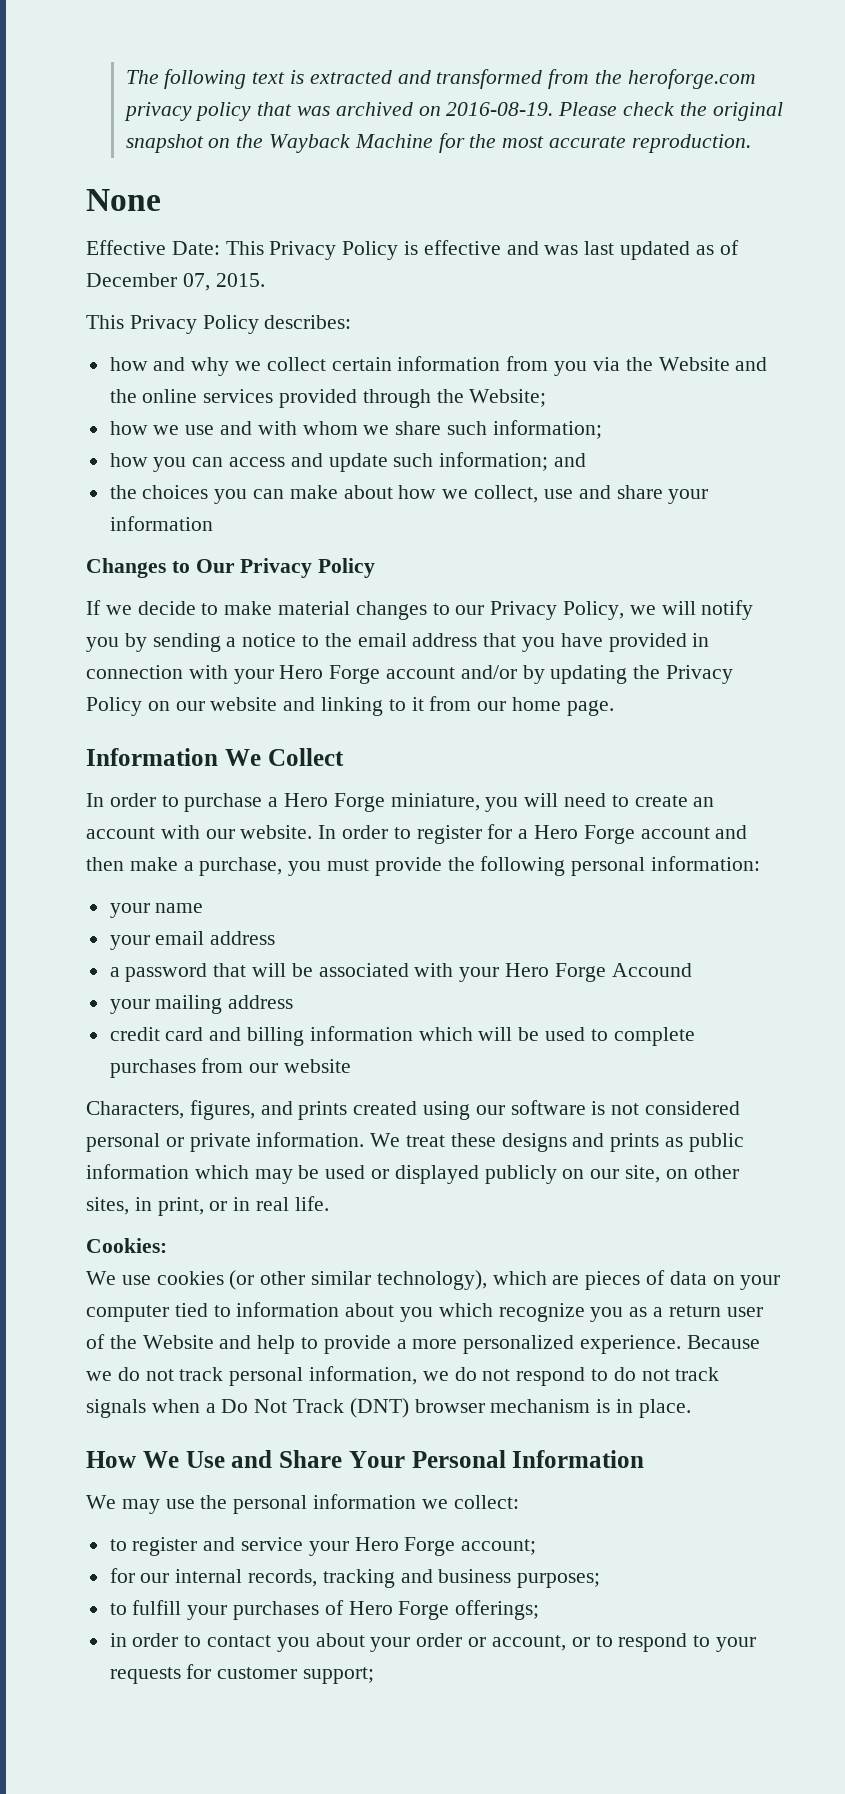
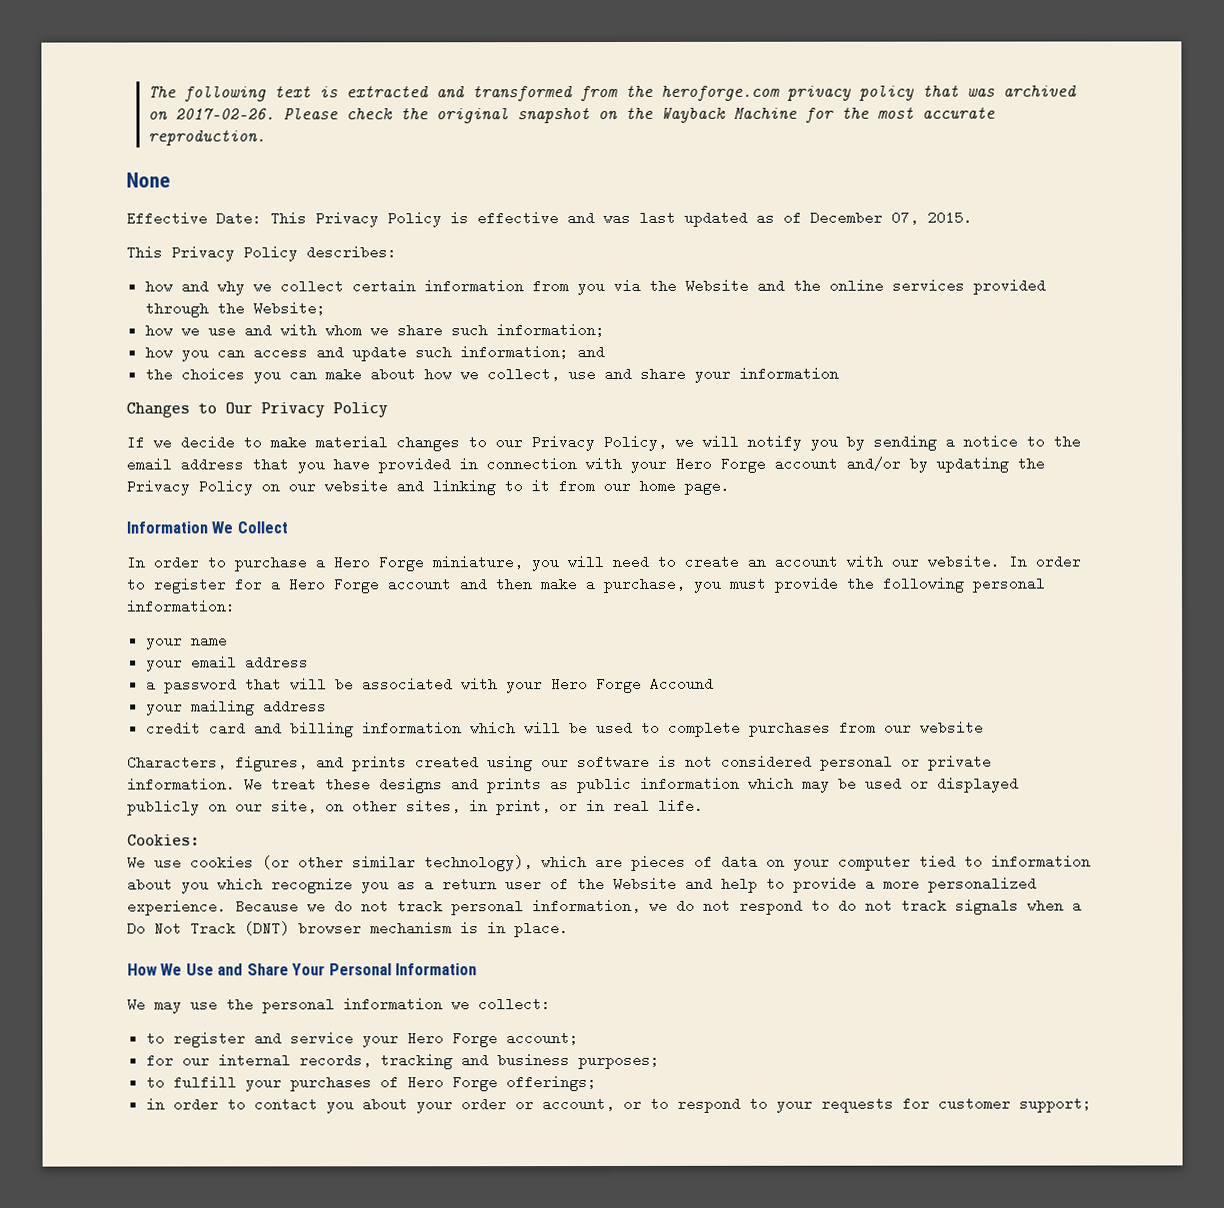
[446,102,554,116] 2016-08-19. -> [175,108,276,120] 2017-02-26.

